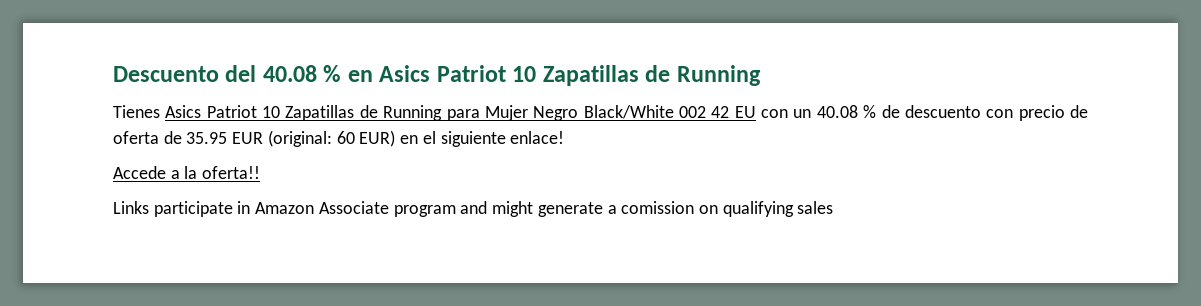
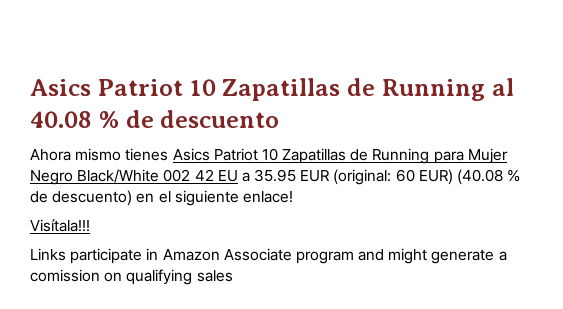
[113,65,761,86] [113,105,160,118] Descuento del 40.08 % en Asics Patriot 10 Zapatillas de Running // Tienes -> [30,78,514,101] [30,110,280,128] [30,148,169,161] Asics Patriot 10 Zapatillas de Running al 40.08 % de descuento // Ahora mismo tienes
[761,105,1089,121] [113,131,182,144] con un 40.08 % de descuento con precio de oferta de -> [241,172,250,182] a
(396, 138) none -> [457,169,521,185] [30,190,133,206] (40.08 % de descuento)
[113,166,261,179] Accede a la oferta!! -> [30,219,90,232] Visítala!!!

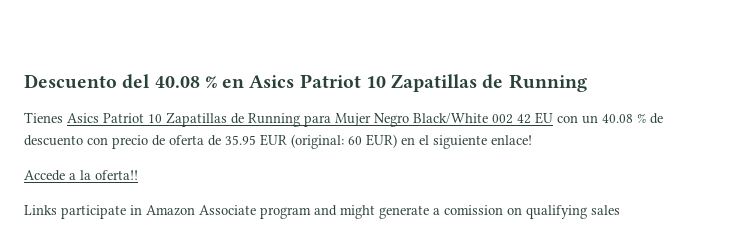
[30,78,514,101] [30,110,280,128] [30,148,169,161] Asics Patriot 10 Zapatillas de Running al 40.08 % de descuento // Ahora mismo tienes -> [24,74,587,92] [24,112,63,123] Descuento del 40.08 % en Asics Patriot 10 Zapatillas de Running // Tienes
[241,172,250,182] a -> [557,113,663,124] [24,135,221,149] con un 40.08 % de descuento con precio de oferta de
[457,169,521,185] [30,190,133,206] (40.08 % de descuento) -> (397, 141) none
[30,219,90,232] Visítala!!! -> [24,170,138,181] Accede a la oferta!!

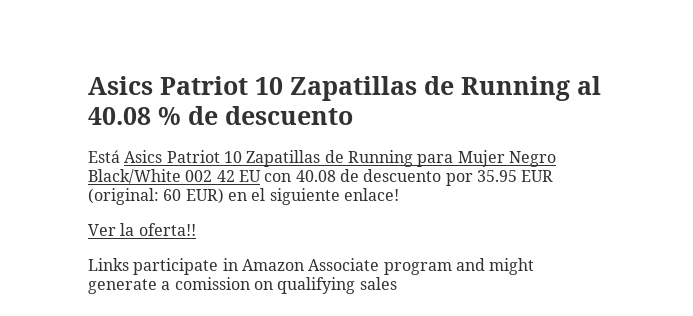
[24,74,587,92] [24,112,63,123] Descuento del 40.08 % en Asics Patriot 10 Zapatillas de Running // Tienes -> [88,76,601,101] [88,106,353,125] [88,150,120,163] Asics Patriot 10 Zapatillas de Running al 40.08 % de descuento // Está
[582,113,663,124] [24,135,221,149] un 40.08 % de descuento con precio de oferta de -> [295,169,473,186] 40.08 de descuento por
[24,170,76,181] Accede a -> [88,224,116,236] Ver

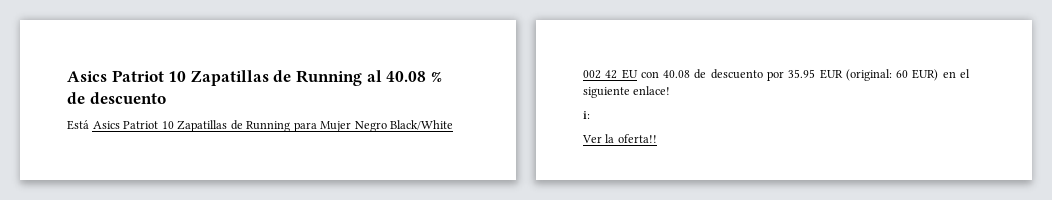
(399, 194) none -> [583,111,590,119] // ℹ:
[88,258,535,275] [88,277,397,294] // Links participate in Amazon Associate program and might generate a comission on qualifying sales -> (657, 138) none

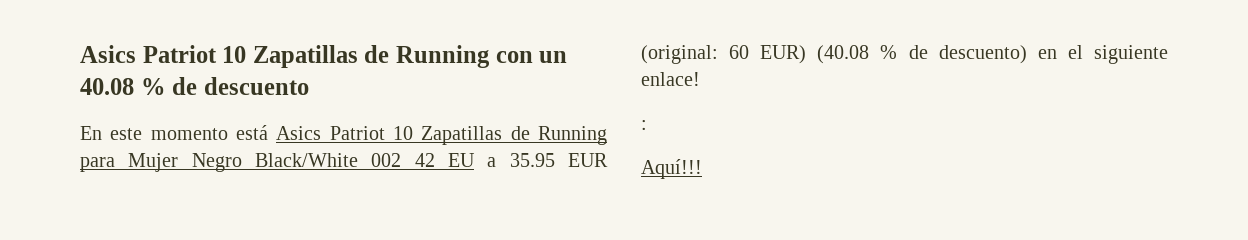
[67,70,382,86] Asics Patriot 10 Zapatillas de Running al -> [80,45,568,68] Asics Patriot 10 Zapatillas de Running con un
[67,120,89,130] Está -> [80,125,268,140] En este momento está
[640,69,784,81] con 40.08 de descuento por -> [487,157,497,167] a
(939, 75) none -> [817,45,1027,64] (40.08 % de descuento)
[583,111,590,119] [582,134,657,143] ℹ: // Ver la oferta!! -> [641,120,647,130] [641,159,702,179] : // Aquí!!!

